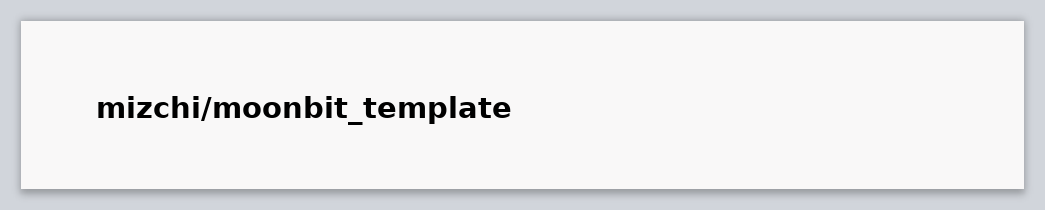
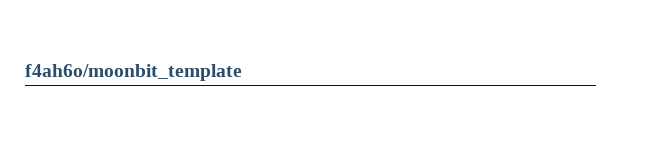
[96,96,512,125] mizchi/moonbit_template -> [25,64,242,81] f4ah6o/moonbit_template

